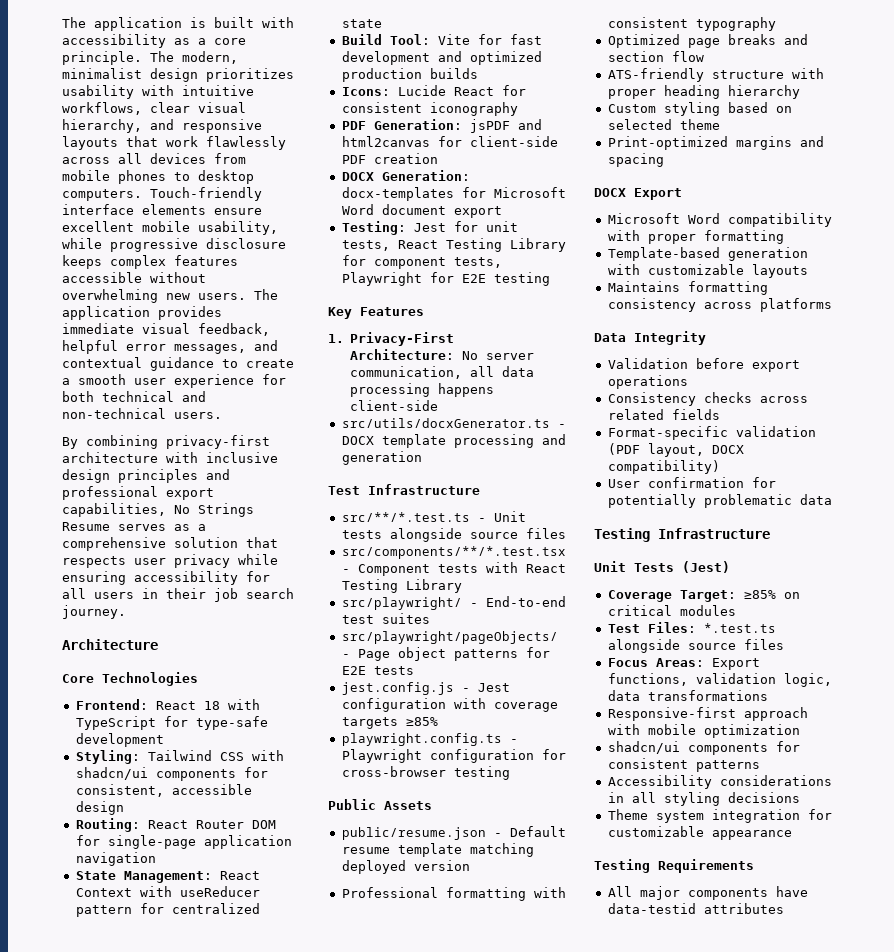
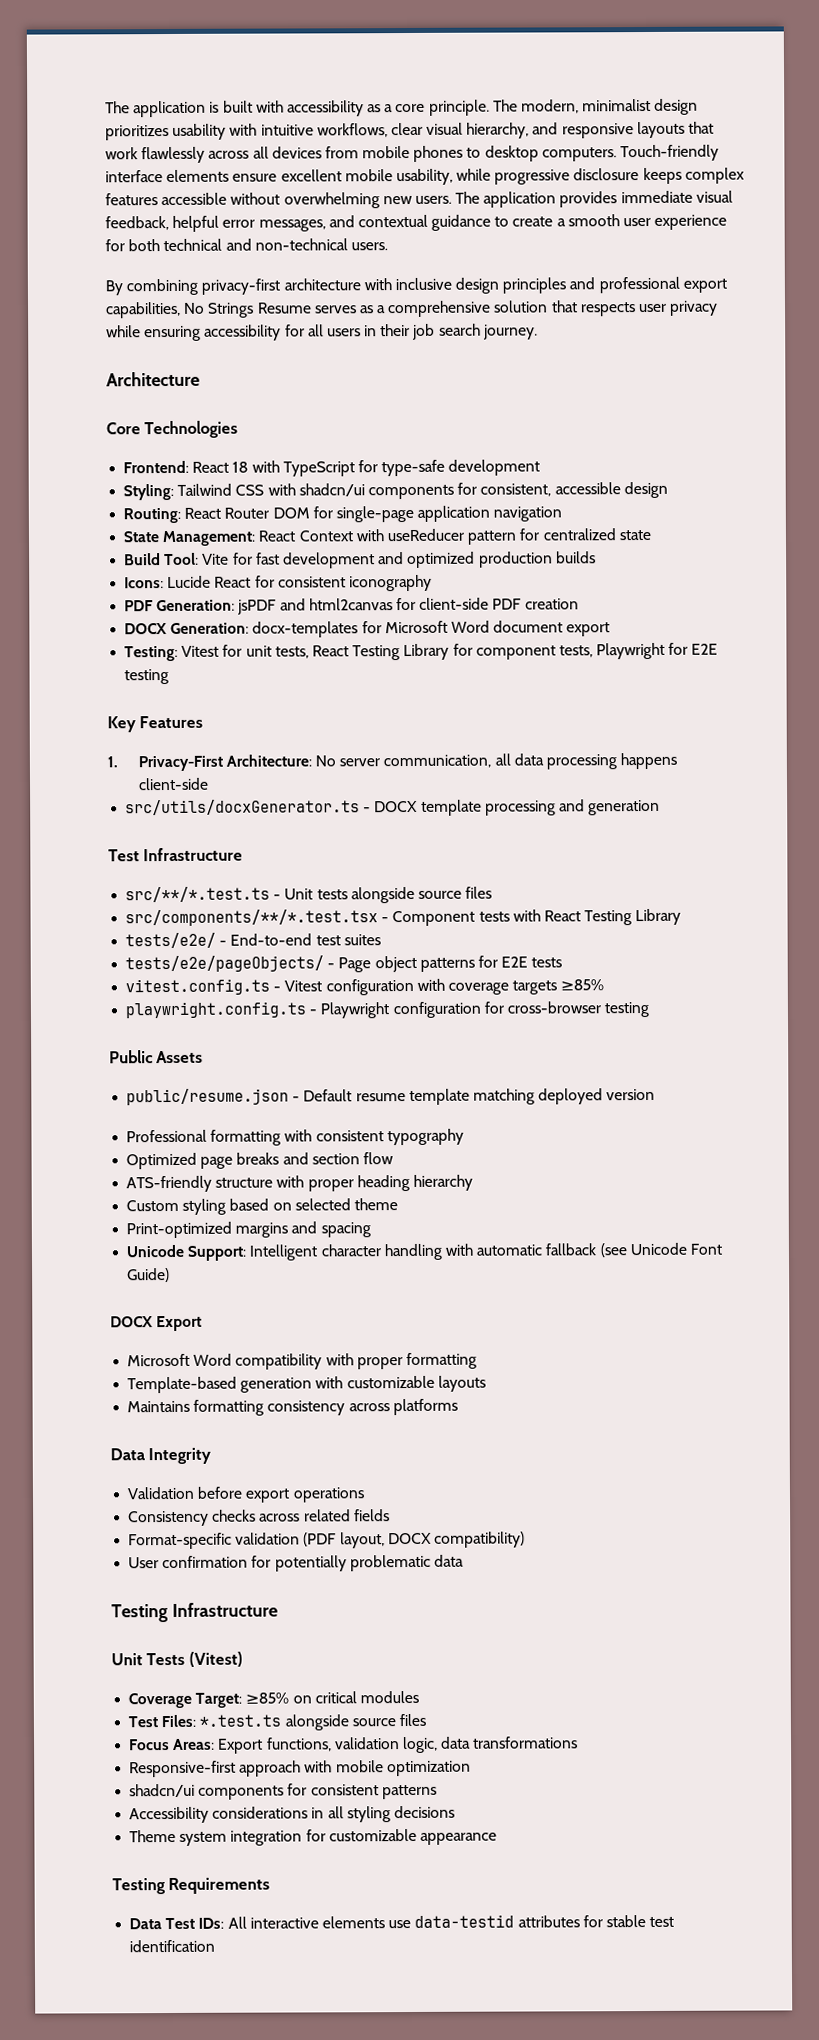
[413,223,446,232] Jest -> [181,645,220,657] Vitest
[341,597,462,610] src/playwright/ -> [125,932,217,949] tests/e2e/
[341,631,558,644] src/playwright/pageObjects/ -> [125,955,325,973] tests/e2e/pageObjects/
[341,682,510,695] jest.config.js - Jest -> [125,978,323,996] vitest.config.ts - Vitest
(664, 160) none -> [126,1242,722,1261] [127,1268,171,1283] // Unicode Support: Intelligent character handling with automatic fallback (see Unicode Font Guide)
[682,561,730,573] (Jest) -> [188,1651,243,1667] (Vitest)
[607,886,808,900] [607,903,784,914] All major components have data-testid attributes -> [129,1914,675,1930] [129,1939,216,1953] Data Test IDs: All interactive elements use data-testid attributes for stable test identification

